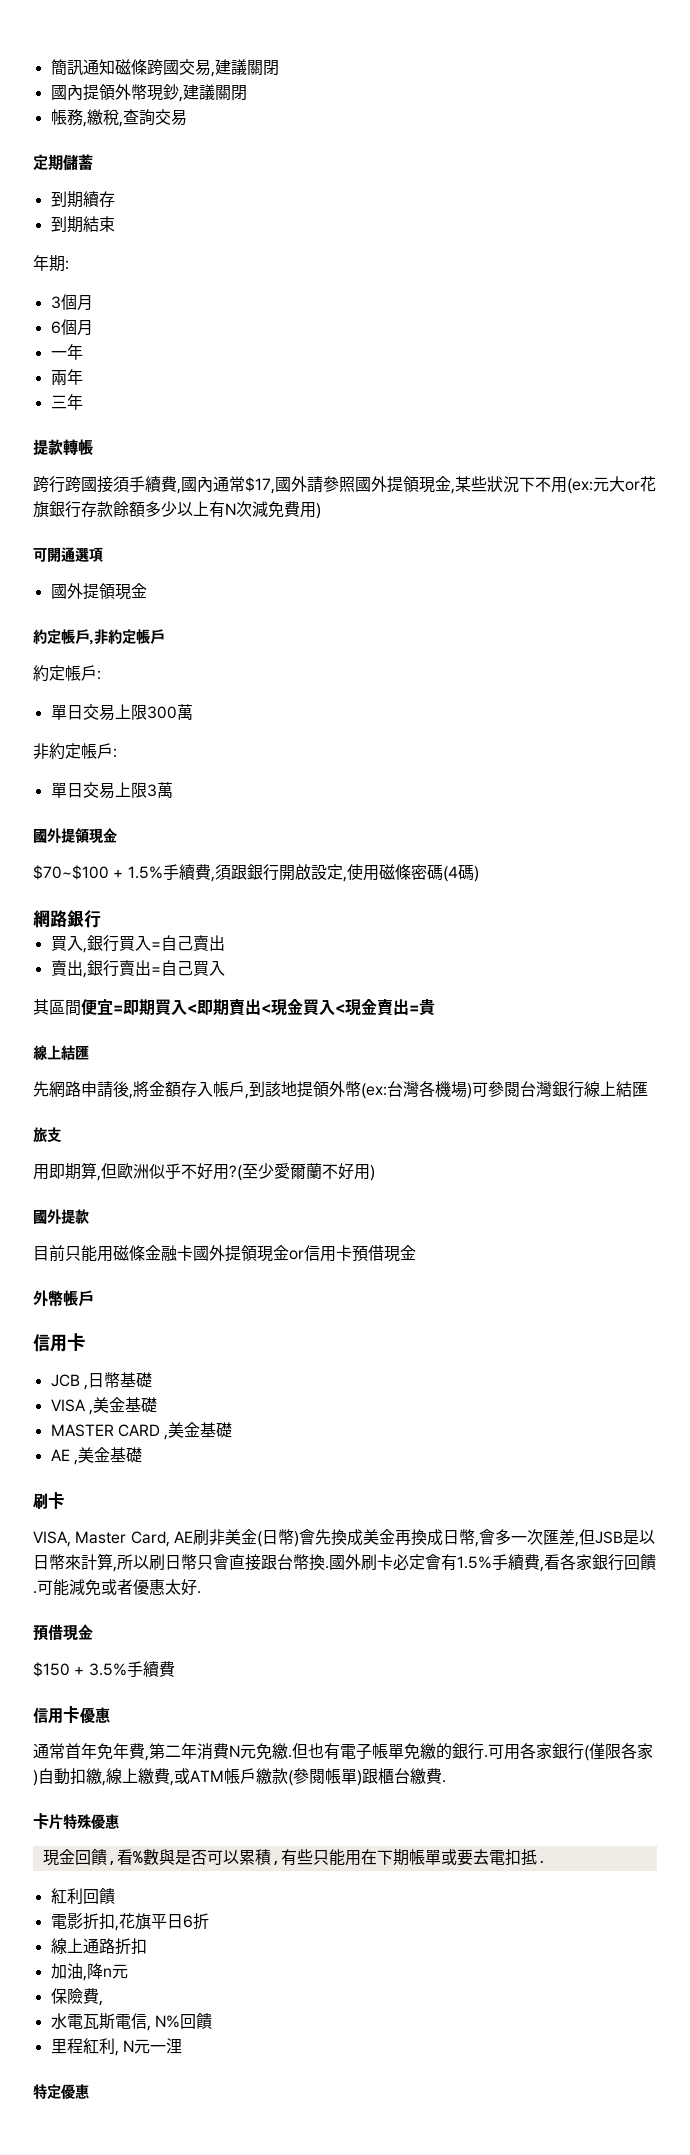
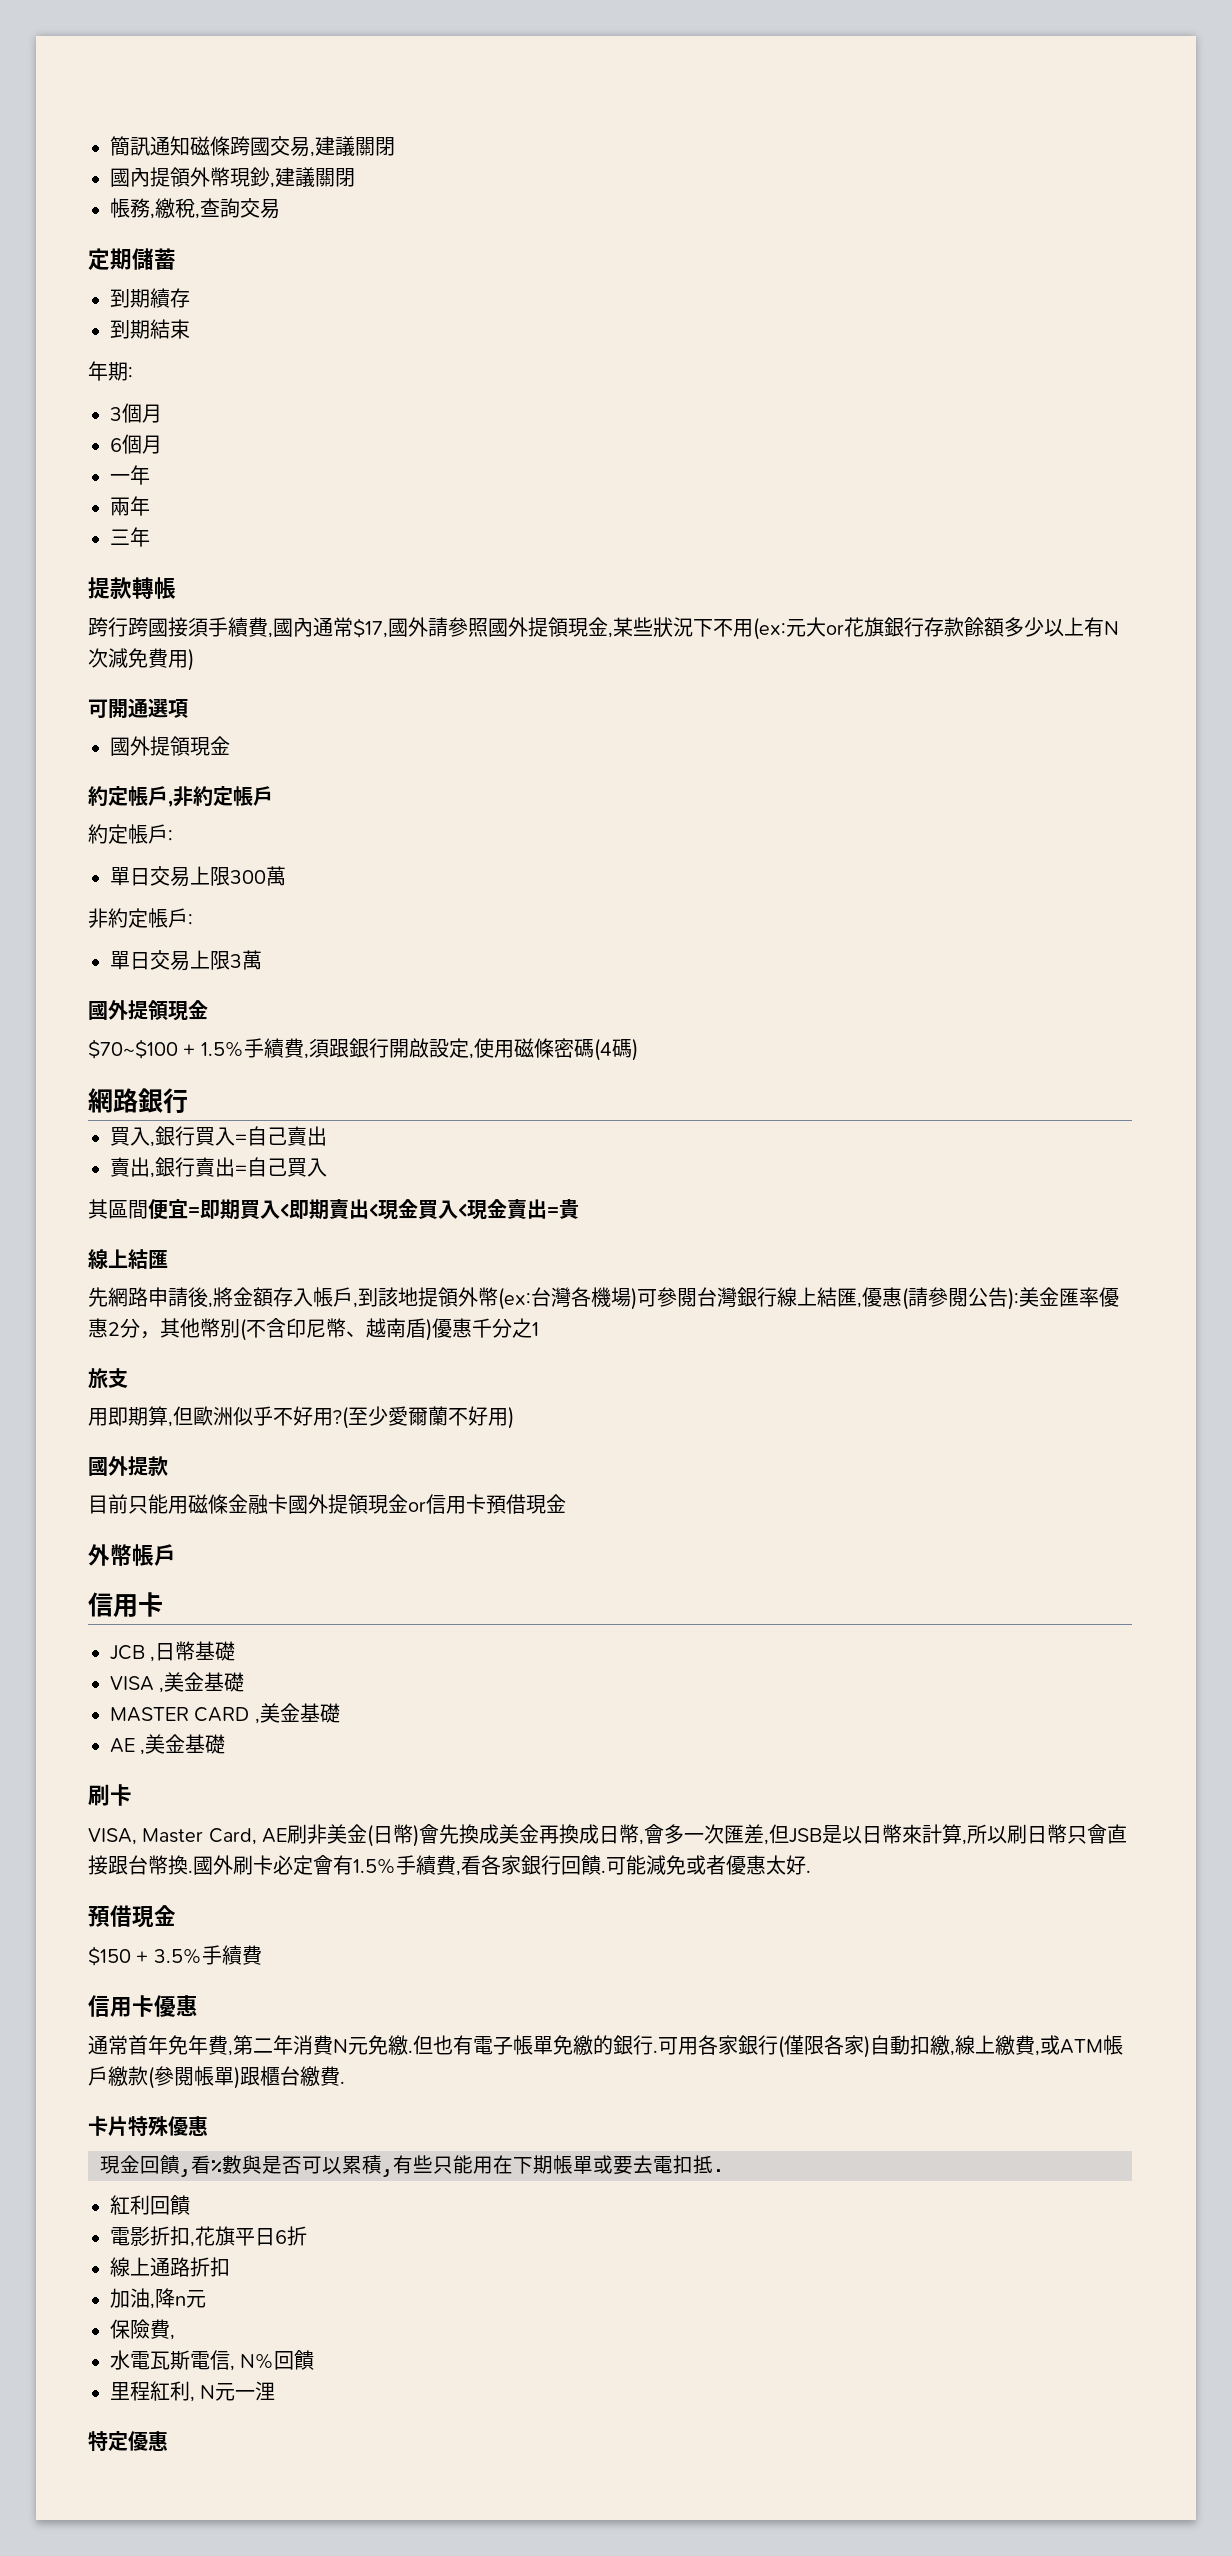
(648, 1089) none -> [857,1287,1119,1310] [88,1318,539,1341] ,優惠(請參閱公告):美金匯率優惠2分，其他幣別(不含印尼幣、越南盾)優惠千分之1

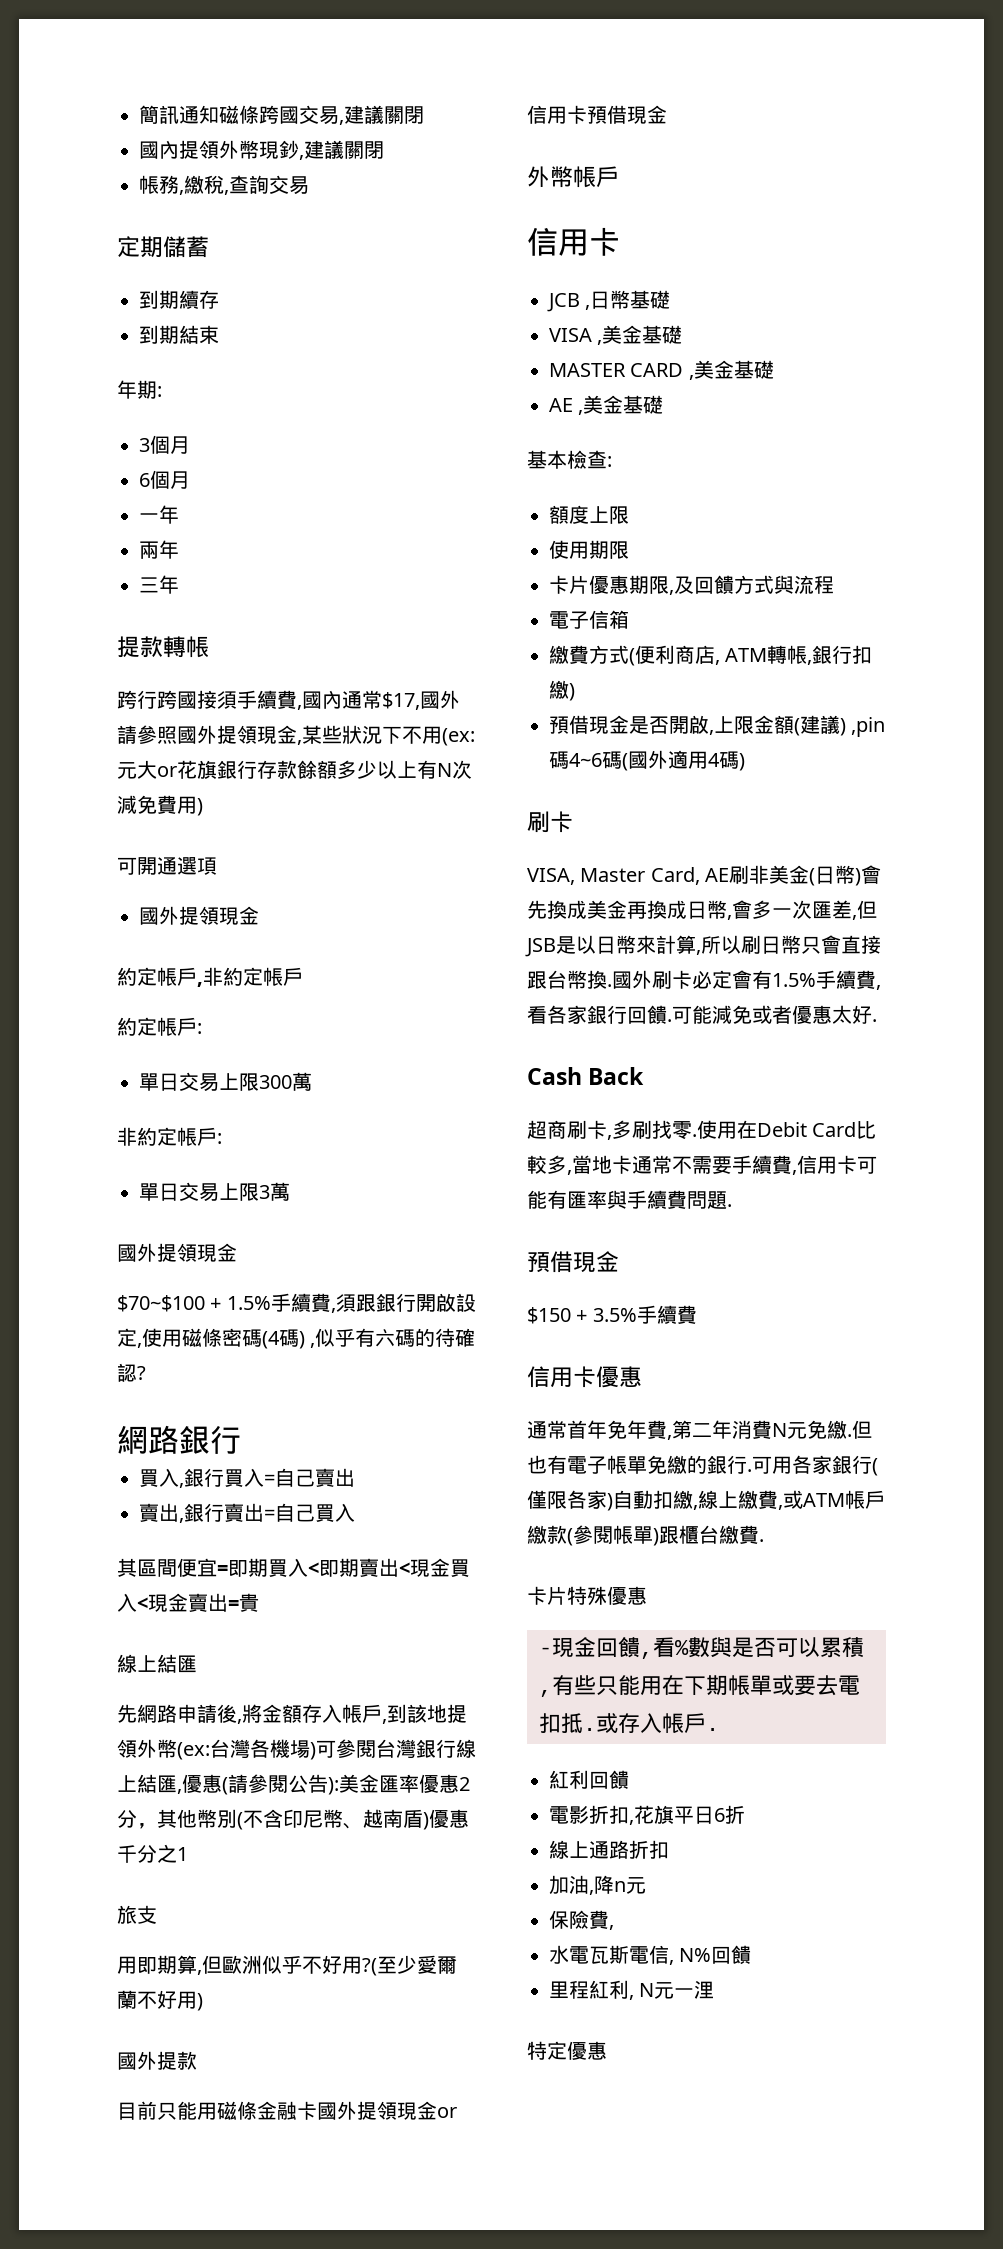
(638, 1049) none -> [310,1328,476,1348] [117,1363,146,1382] ,似乎有六碼的待確認?
(226, 1744) none -> [527,450,612,469] [549,505,629,524] [549,540,629,559] [549,575,834,595] [549,610,629,629] [549,645,873,666] [549,680,575,701] [549,715,886,737] [549,750,745,771] // 基本檢查: // 額度上限 // 使用期限 // 卡片優惠期限,及回饋方式與流程 // 電子信箱 // 繳費方式(便利商店, ATM轉帳,銀行扣繳) // 預借現金是否開啟,上限金額(建議) ,pin碼4~6碼(國外適用4碼)
(811, 1871) none -> [527,1067,645,1085] [527,1120,877,1140] [527,1155,877,1175] [527,1190,732,1209] // Cash Back // 超商刷卡,多刷找零.使用在Debit Card比較多,當地卡通常不需要手續費,信用卡可能有匯率與手續費問題.
(208, 2126) none -> [539,1647,552,1655] -
(724, 2170) none -> [596,1713,719,1734] 或存入帳戶.

